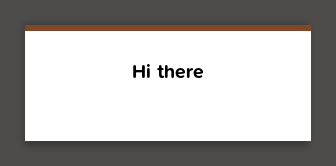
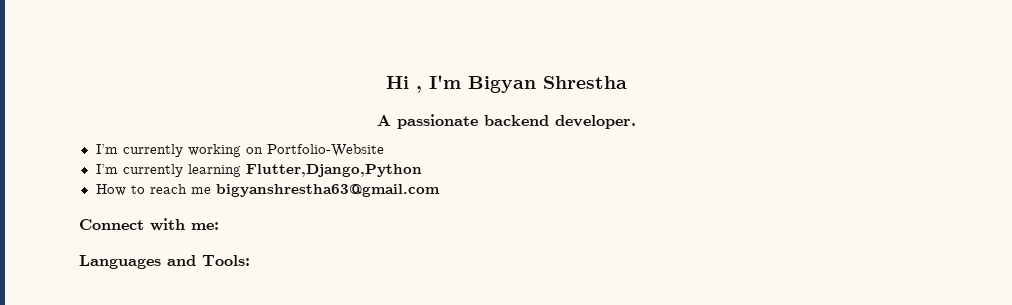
[156,65,204,79] there -> [415,75,627,93] [376,114,636,129] [95,144,384,157] [95,164,422,177] [95,184,440,197] [79,218,219,231] [79,255,250,269] , I'm Bigyan Shrestha // A passionate backend developer. // I’m currently working on Portfolio-Website // I’m currently learning Flutter,Django,Python // How to reach me bigyanshrestha63@gmail.com // Connect with me: // Languages and Tools:

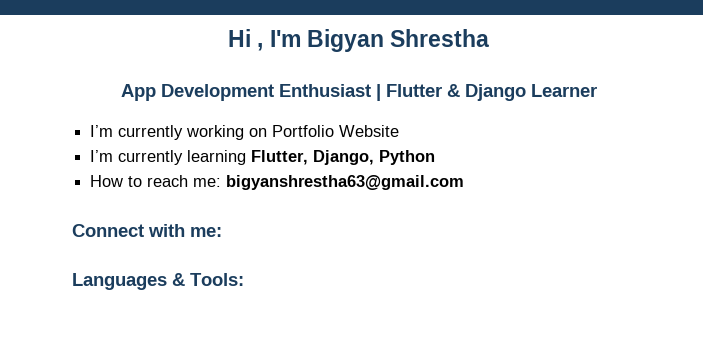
[376,114,636,129] A passionate backend developer. -> [120,84,597,101] App Development Enthusiast | Flutter & Django Learner
[266,144,384,157] Portfolio-Website -> [272,125,400,137] Portfolio Website
[245,164,422,177] Flutter,Django,Python -> [251,150,436,165] Flutter, Django, Python
[190,187,211,194] me -> [193,178,222,187] me:
[167,255,196,266] and -> [172,273,185,286] &

